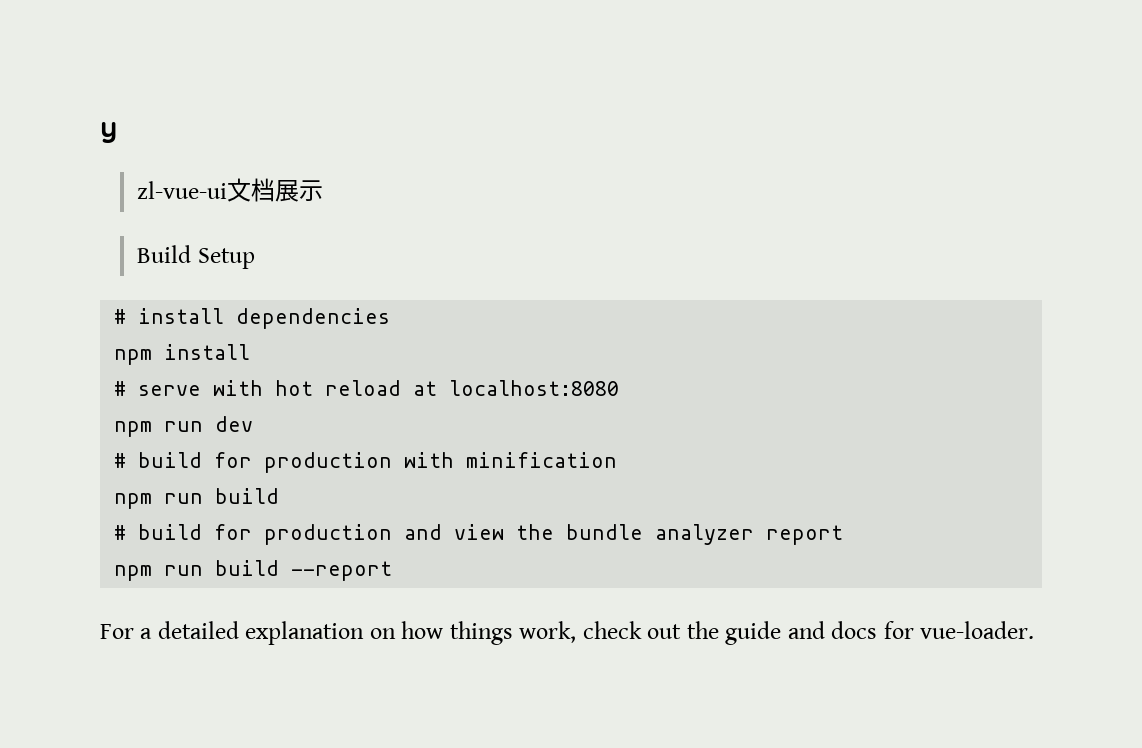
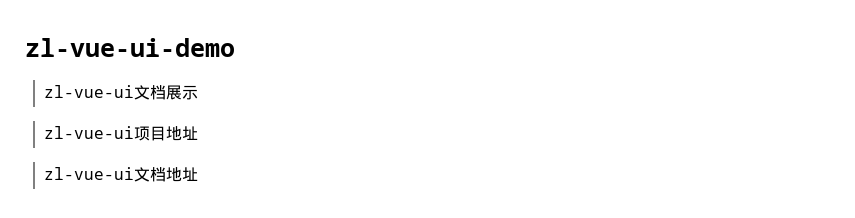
[100,122,117,143] y -> [25,38,235,57] zl-vue-ui-demo
[137,245,255,269] [114,308,391,329] [114,344,251,365] [114,380,620,396] [114,416,254,437] [114,452,618,473] [114,488,280,509] [114,524,844,545] [114,560,393,581] [100,621,1035,645] Build Setup // # install dependencies // npm install // # serve with hot reload at localhost:8080 // npm run dev // # build for production with minification // npm run build // # build for production and view the bundle analyzer report // npm run build --report // For a detailed explanation on how things work, check out the guide and docs for vue-loader. -> [43,126,198,141] [43,167,198,182] zl-vue-ui项目地址 // zl-vue-ui文档地址

